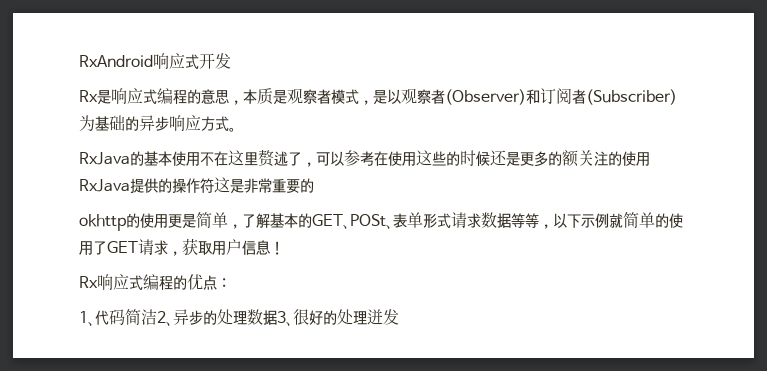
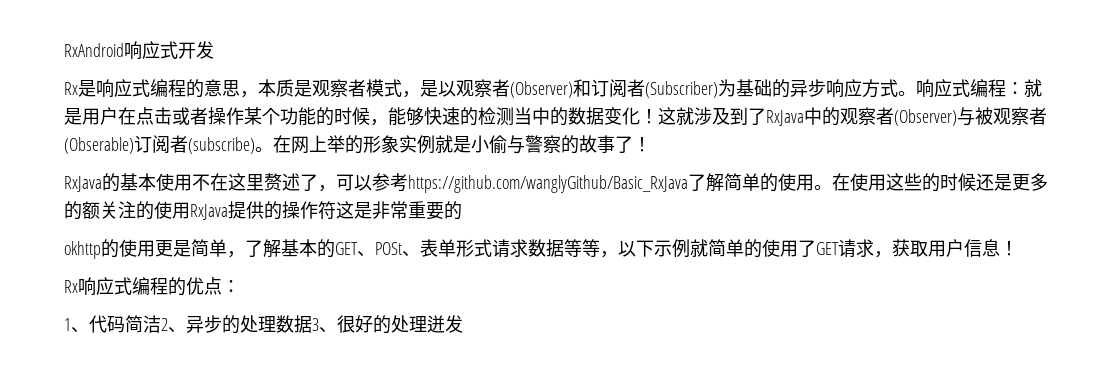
(236, 129) none -> [916,79,1042,98] [64,107,1047,126] [64,135,651,154] 响应式编程：就是用户在点击或者操作某个功能的时候，能够快速的检测当中的数据变化！这就涉及到了RxJava中的观察者(Observer)与被观察者(Obserable)订阅者(subscribe)。在网上举的形象实例就是小偷与警察的故事了！
(374, 158) none -> [408,173,832,193] https://github.com/wanglyGithub/Basic_RxJava了解简单的使用。

